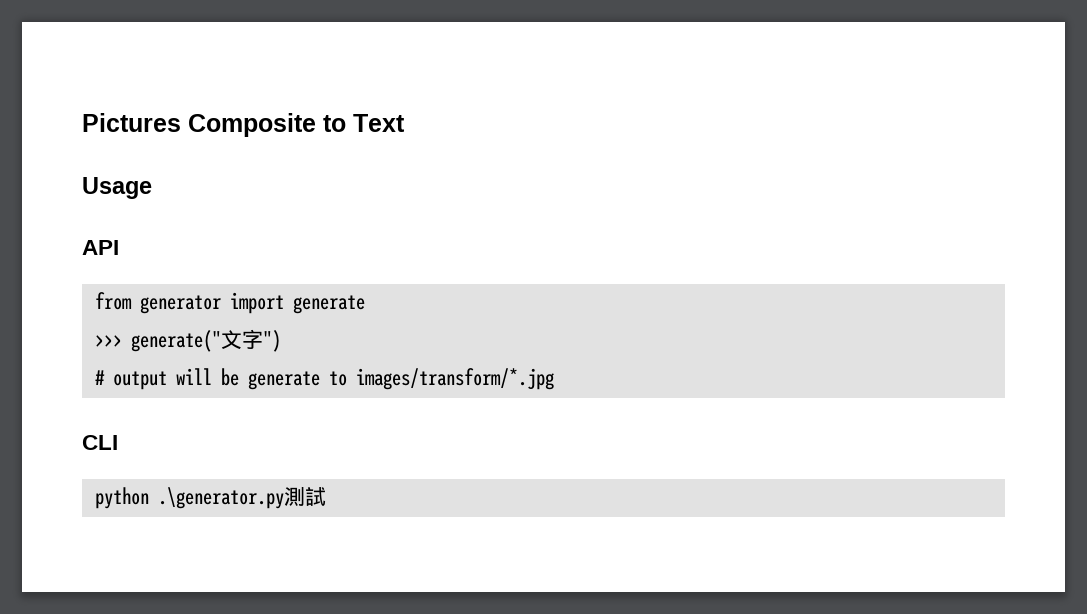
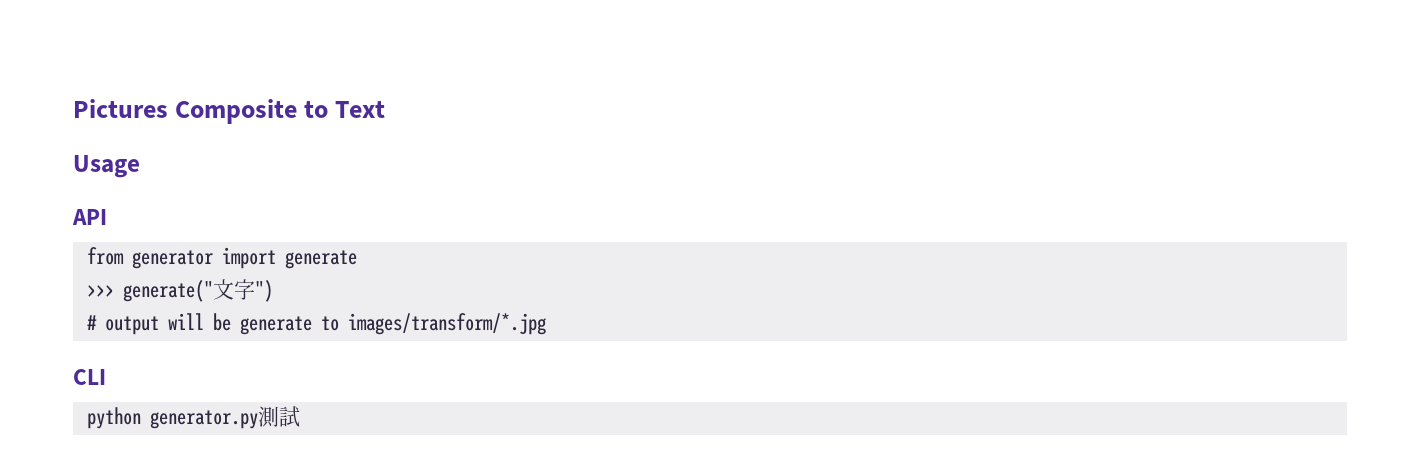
[157,487,284,509] .\generator.py -> [149,410,258,429] generator.py

